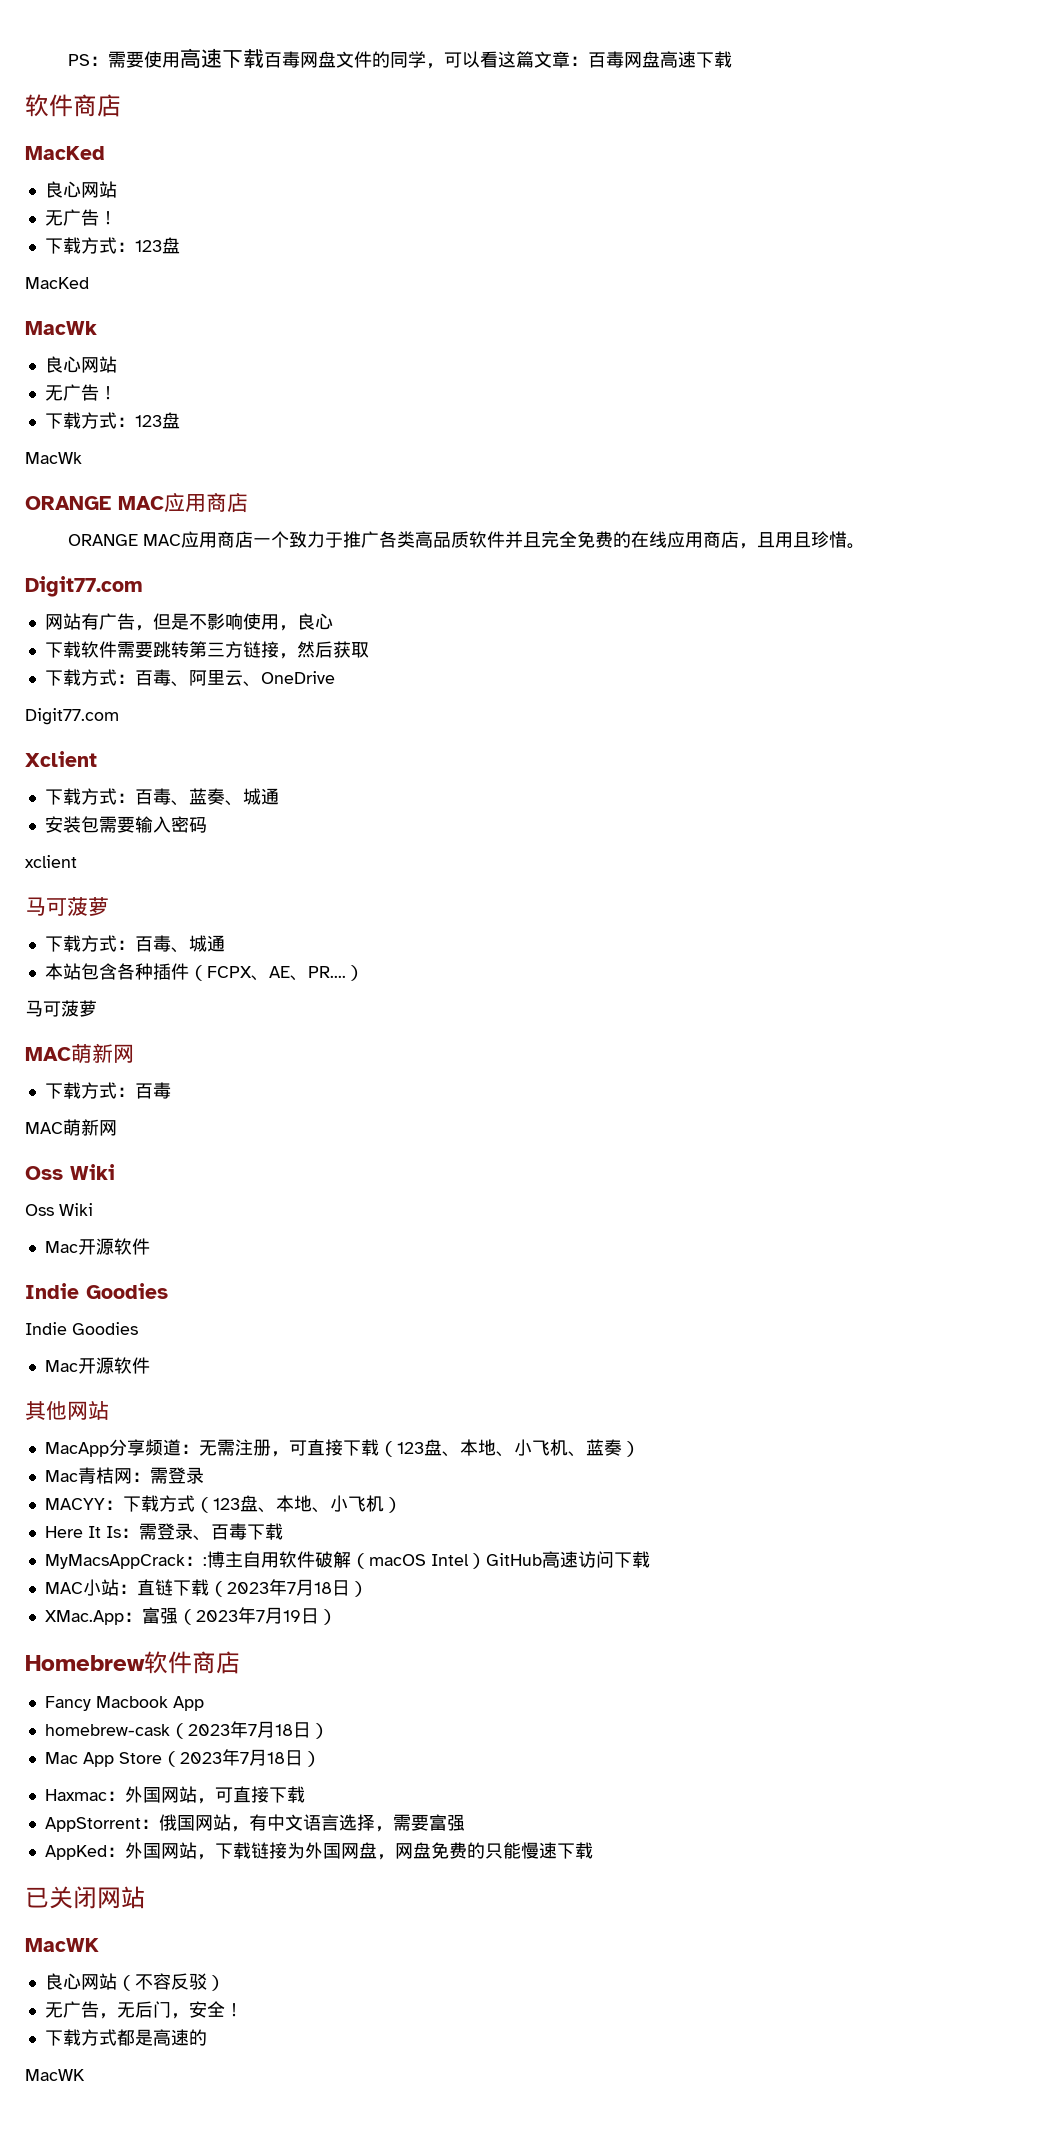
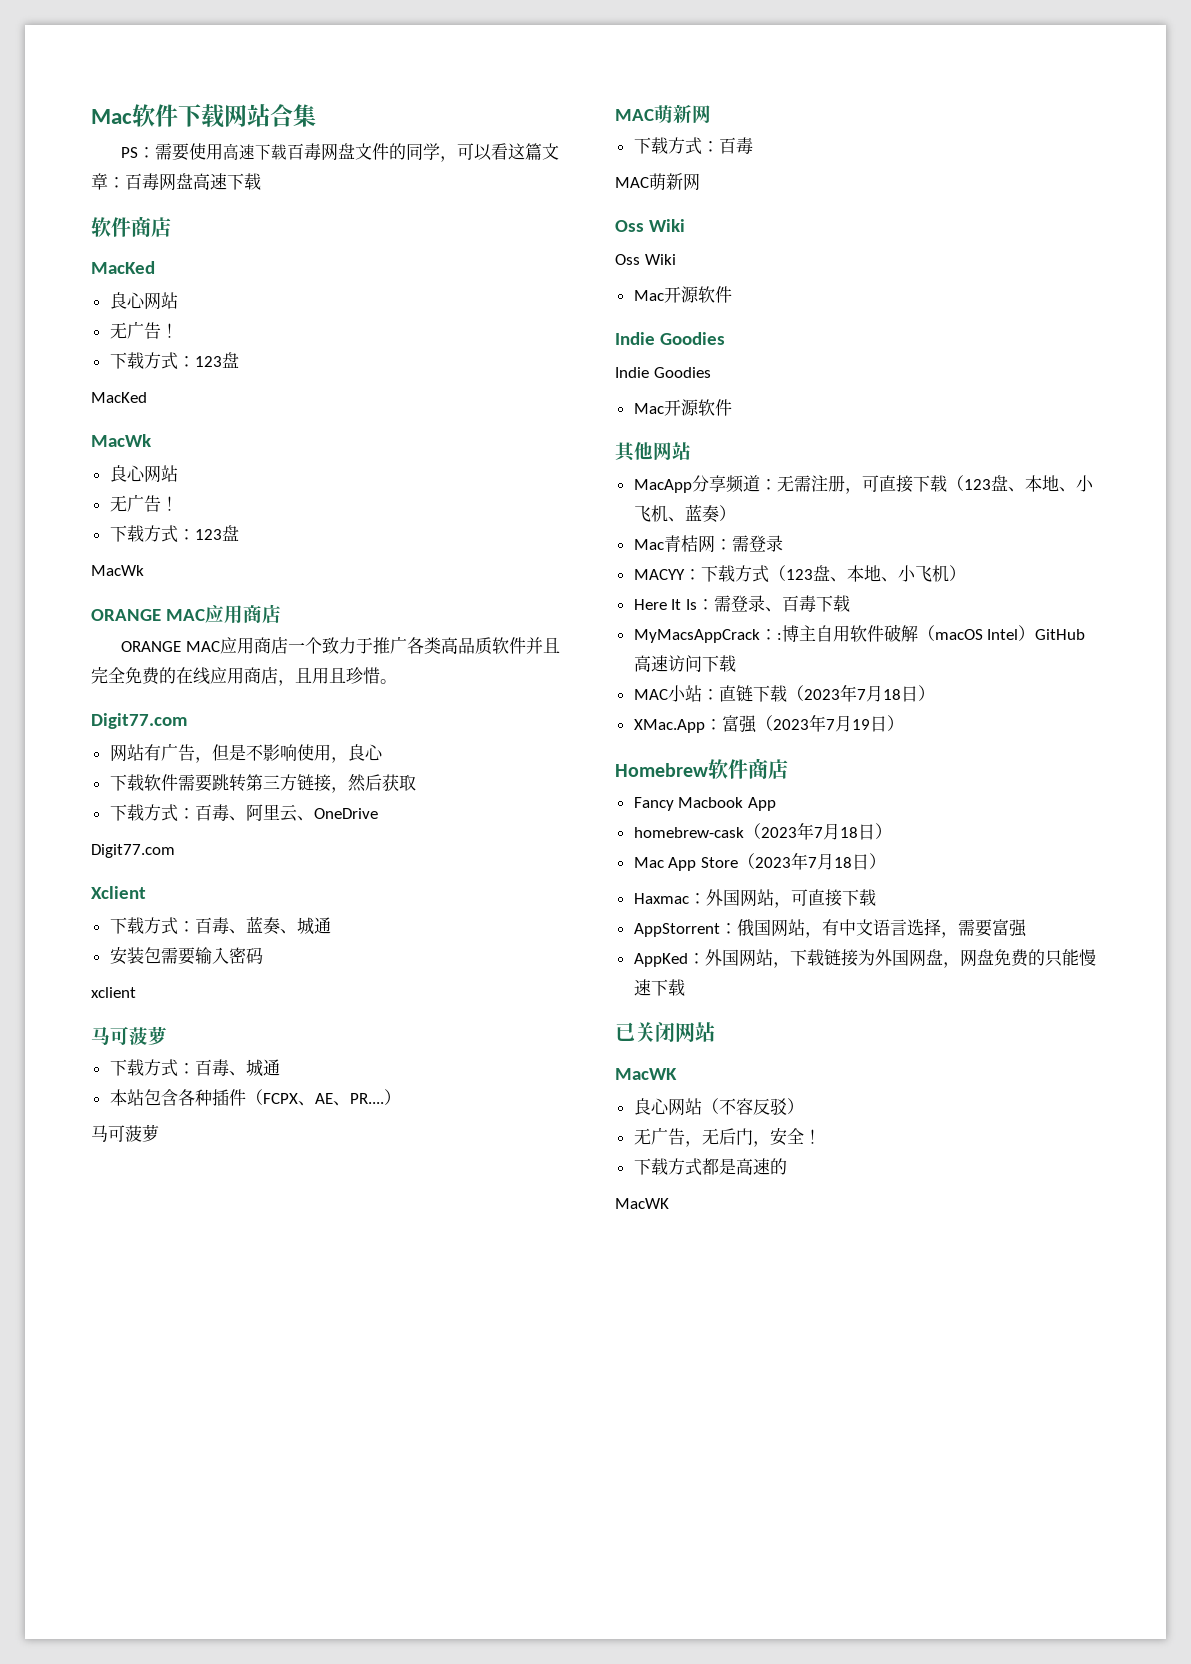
(68, 60) none -> [91,104,316,128] Mac软件下载网站合集 //

